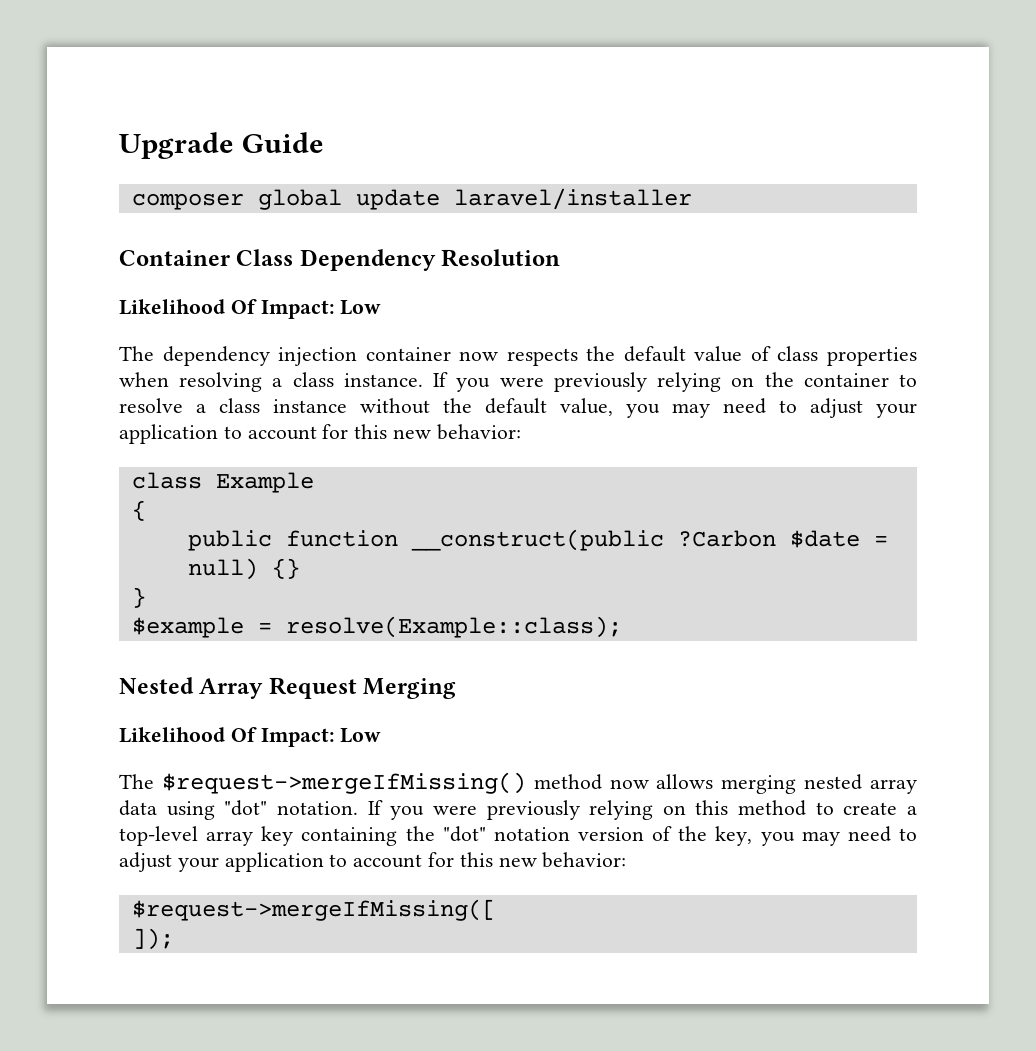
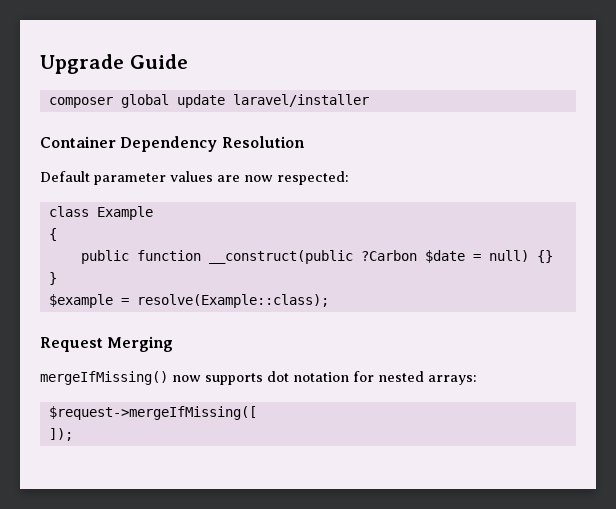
[236,249,294,266] Class -> (116, 142) none
[119,299,382,319] [119,346,917,366] [119,372,918,392] [119,398,917,418] [119,424,521,444] Likelihood Of Impact: Low // The dependency injection container now respects the default value of class properties when resolving a class instance. If you were previously relying on the container to resolve a class instance without the default value, you may need to adjust your application to account for this new behavior: -> [40,171,349,185] Default parameter values are now respected:
[119,677,264,699] Nested Array -> (329, 301) none
[119,727,382,747] [119,772,918,794] [119,800,917,820] [119,826,917,846] [119,852,627,872] Likelihood Of Impact: Low // The $request->mergeIfMissing() method now allows merging nested array data using "dot" notation. If you were previously relying on this method to create a top-level array key containing the "dot" notation version of the key, you may need to adjust your application to account for this new behavior: -> [40,371,477,385] mergeIfMissing() now supports dot notation for nested arrays:

